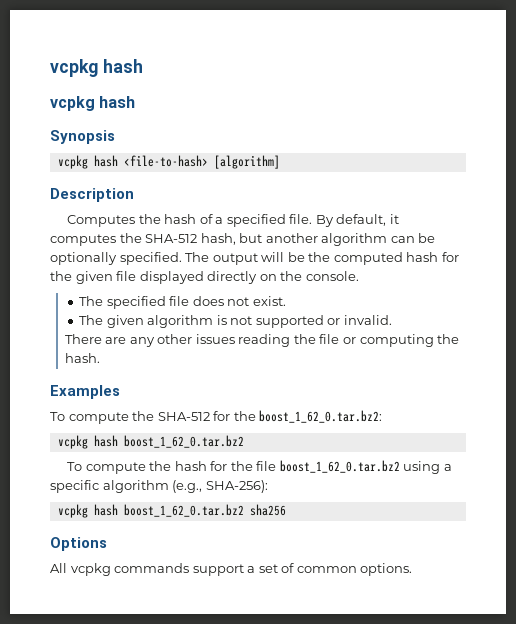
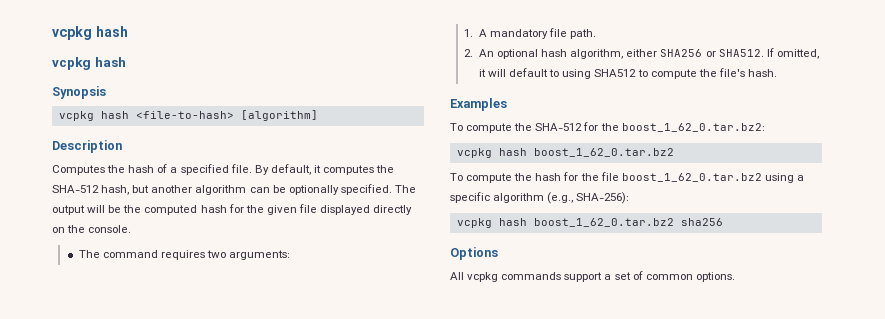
[106,296,286,309] [79,315,392,328] [64,334,460,347] specified file does not exist. // The given algorithm is not supported or invalid. // There are any other issues reading the file or computing the -> [102,250,291,260] [464,28,597,39] [464,48,819,59] [478,68,745,79] command requires two arguments: // 1. A mandatory file path. // 2. An optional hash algorithm, either SHA256 or SHA512. If omitted, it will default to using SHA512 to compute the file's

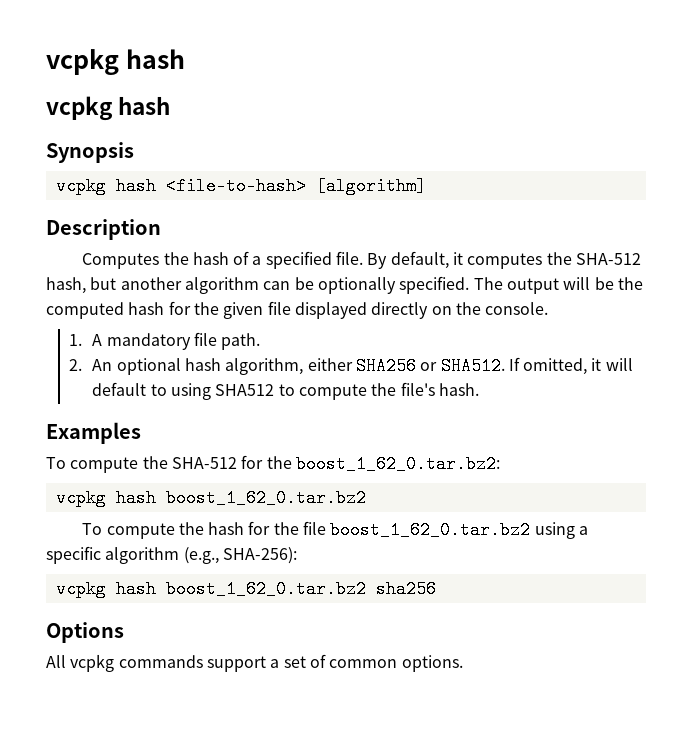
[78,250,291,260] // The command requires two arguments: -> (549, 308) none

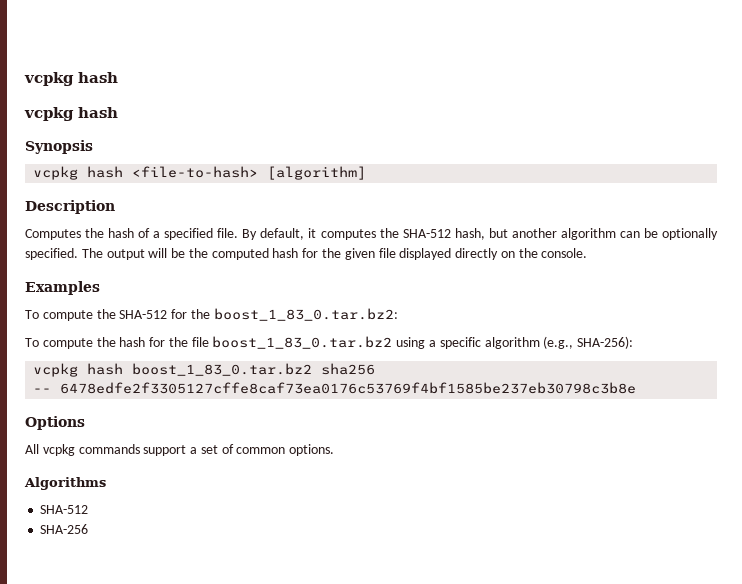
[69,332,261,350] [69,357,633,375] [92,382,479,400] // 1. A mandatory file path. // 2. An optional hash algorithm, either SHA256 or SHA512. If omitted, it will default to using SHA512 to compute the file's hash. -> (588, 253) none
[295,455,500,473] [55,489,366,507] boost_1_62_0.tar.bz2: // vcpkg hash boost_1_62_0.tar.bz2 -> [213,308,398,321] boost_1_83_0.tar.bz2:
[330,521,531,539] boost_1_62_0.tar.bz2 -> [212,336,393,349] boost_1_83_0.tar.bz2
[165,580,366,598] boost_1_62_0.tar.bz2 -> [132,363,313,376] boost_1_83_0.tar.bz2
(436, 589) none -> [33,382,637,394] // -- 6478edfe2f3305127cffe8caf73ea0176c53769f4bf1585be237eb30798c3b8e
(463, 663) none -> [24,477,106,490] [40,505,89,514] [40,524,89,534] // Algorithms // SHA-512 // SHA-256

